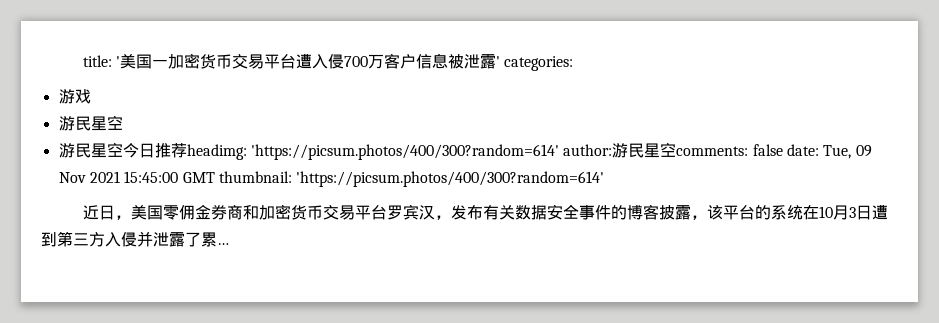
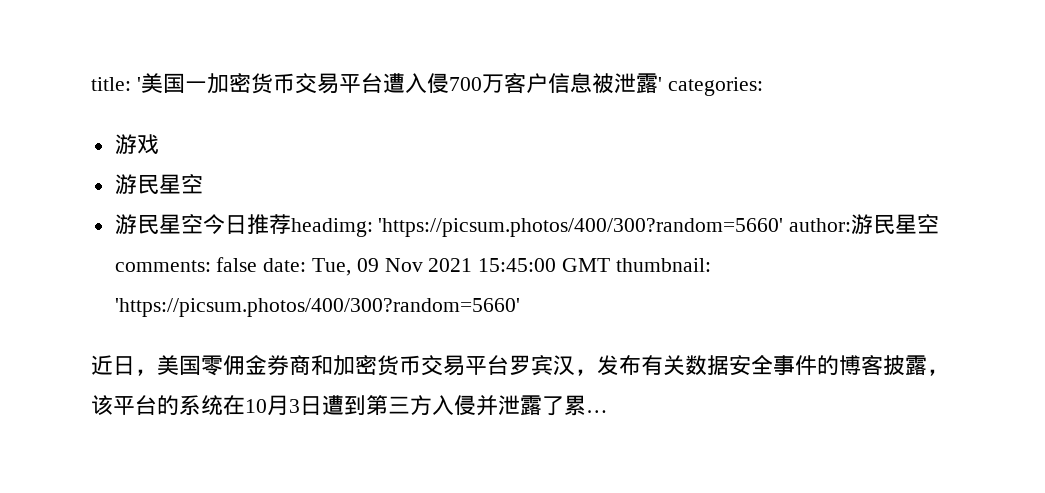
[250,144,559,160] 'https://picsum.photos/400/300?random=614' -> [378,218,784,237] 'https://picsum.photos/400/300?random=5660'
[296,171,605,187] 'https://picsum.photos/400/300?random=614' -> [114,298,520,317] 'https://picsum.photos/400/300?random=5660'

